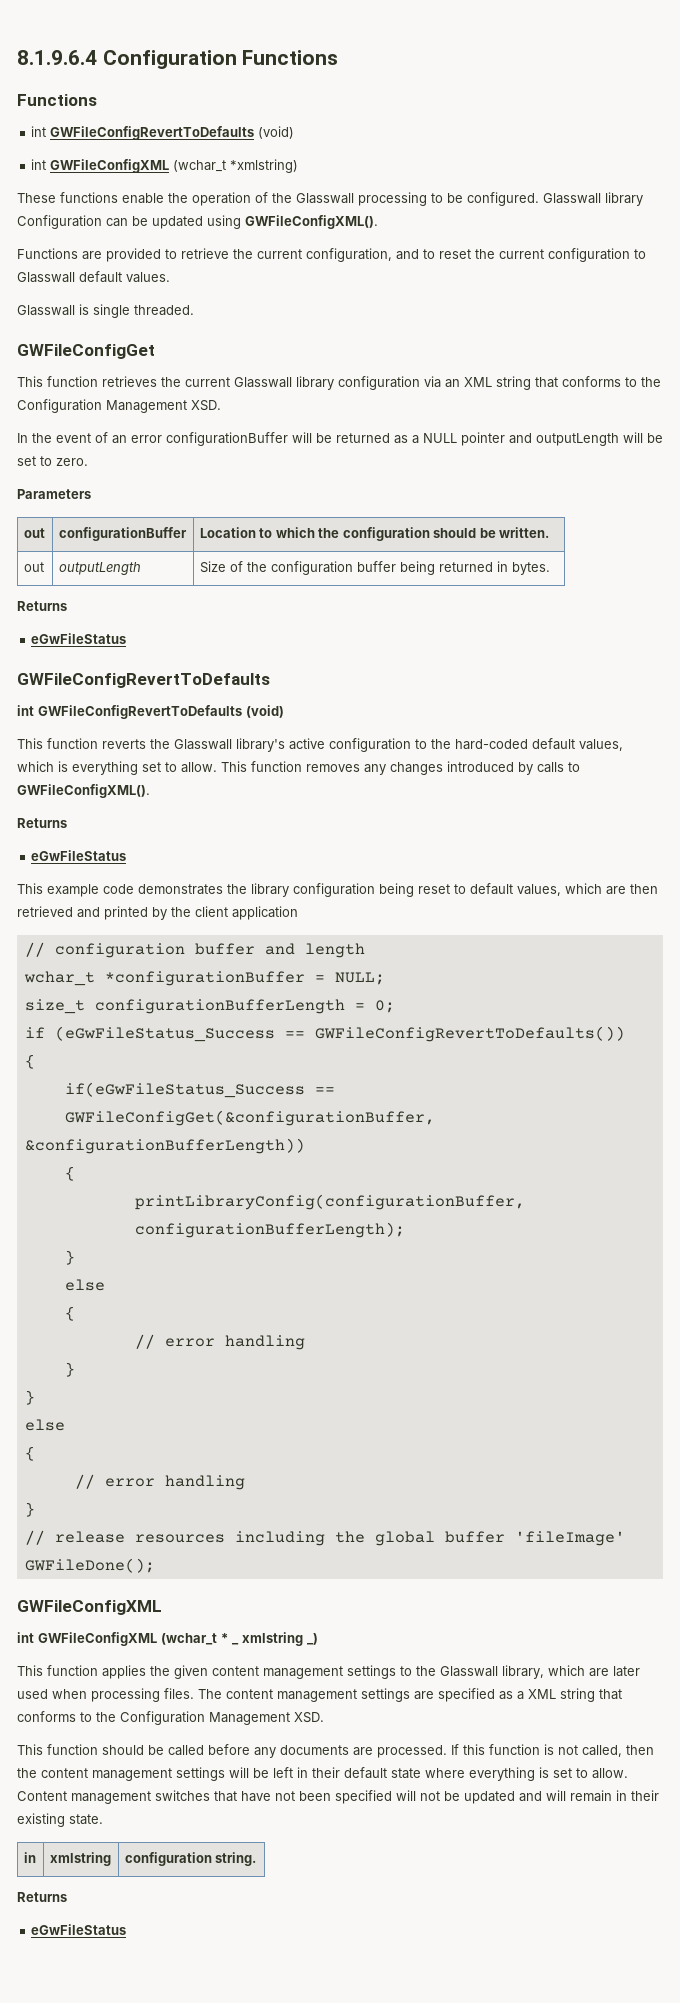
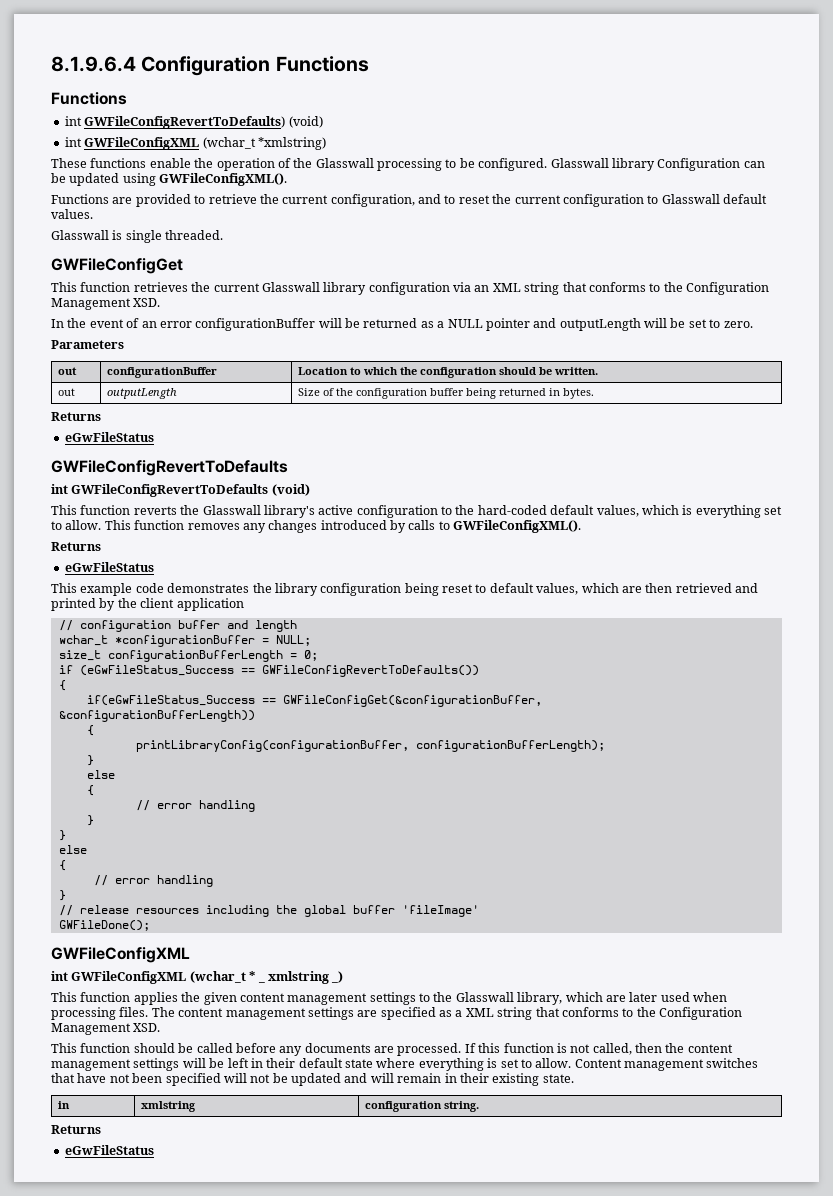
[50,126,255,140] GWFileConfigRevertToDefaults -> [84,116,286,129] GWFileConfigRevertToDefaults)

